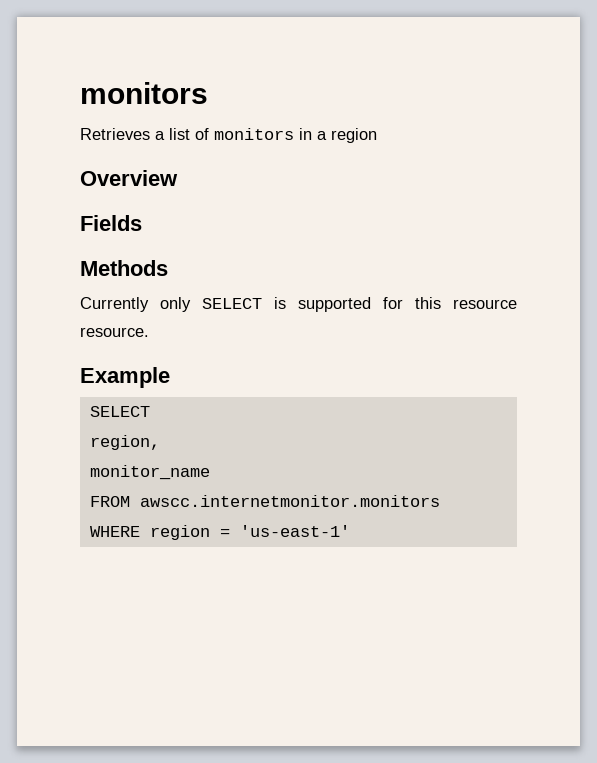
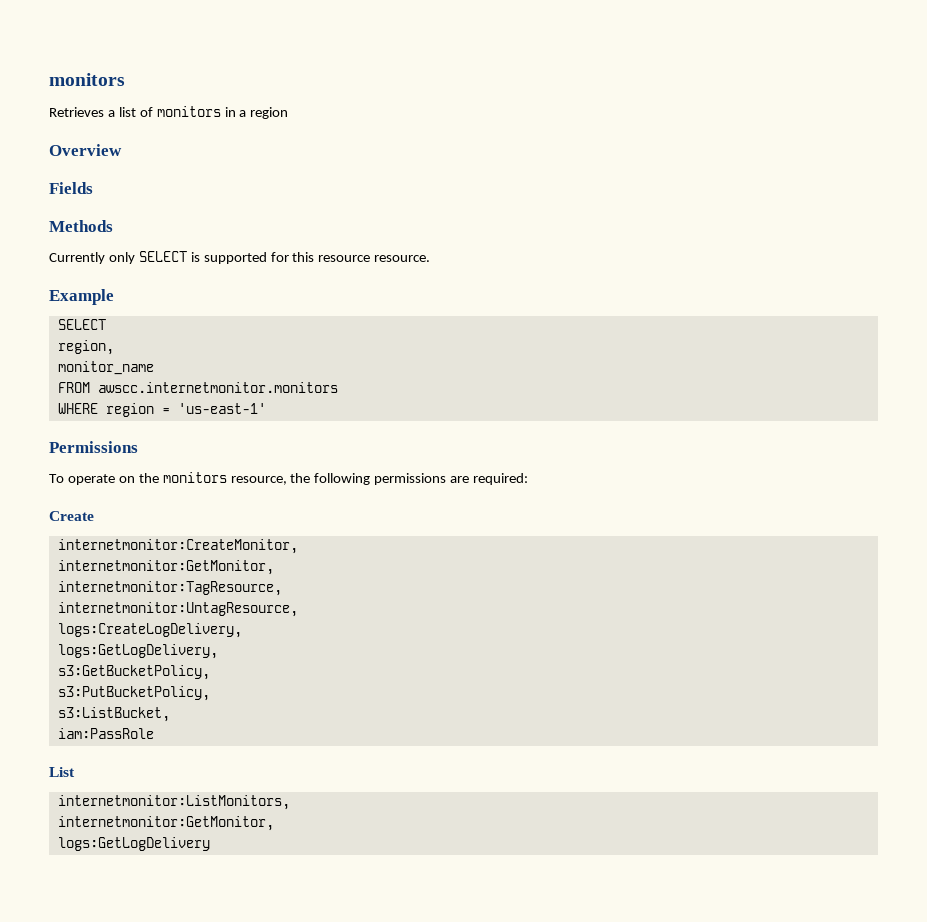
(350, 531) none -> [49,441,138,453] [49,472,529,485] [49,511,94,521] [57,539,298,554] [57,560,274,575] [57,581,282,596] [57,602,298,617] [57,623,242,638] [57,644,218,659] [57,665,210,680] [57,686,210,701] [57,707,170,722] [57,728,154,739] [49,767,75,777] [57,795,290,810] [57,816,274,831] [57,837,210,851] // Permissions // To operate on the monitors resource, the following permissions are required: // Create // internetmonitor:CreateMonitor, // internetmonitor:GetMonitor, // internetmonitor:TagResource, // internetmonitor:UntagResource, // logs:CreateLogDelivery, // logs:GetLogDelivery, // s3:GetBucketPolicy, // s3:PutBucketPolicy, // s3:ListBucket, // iam:PassRole // List // internetmonitor:ListMonitors, // internetmonitor:GetMonitor, // logs:GetLogDelivery

